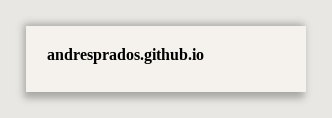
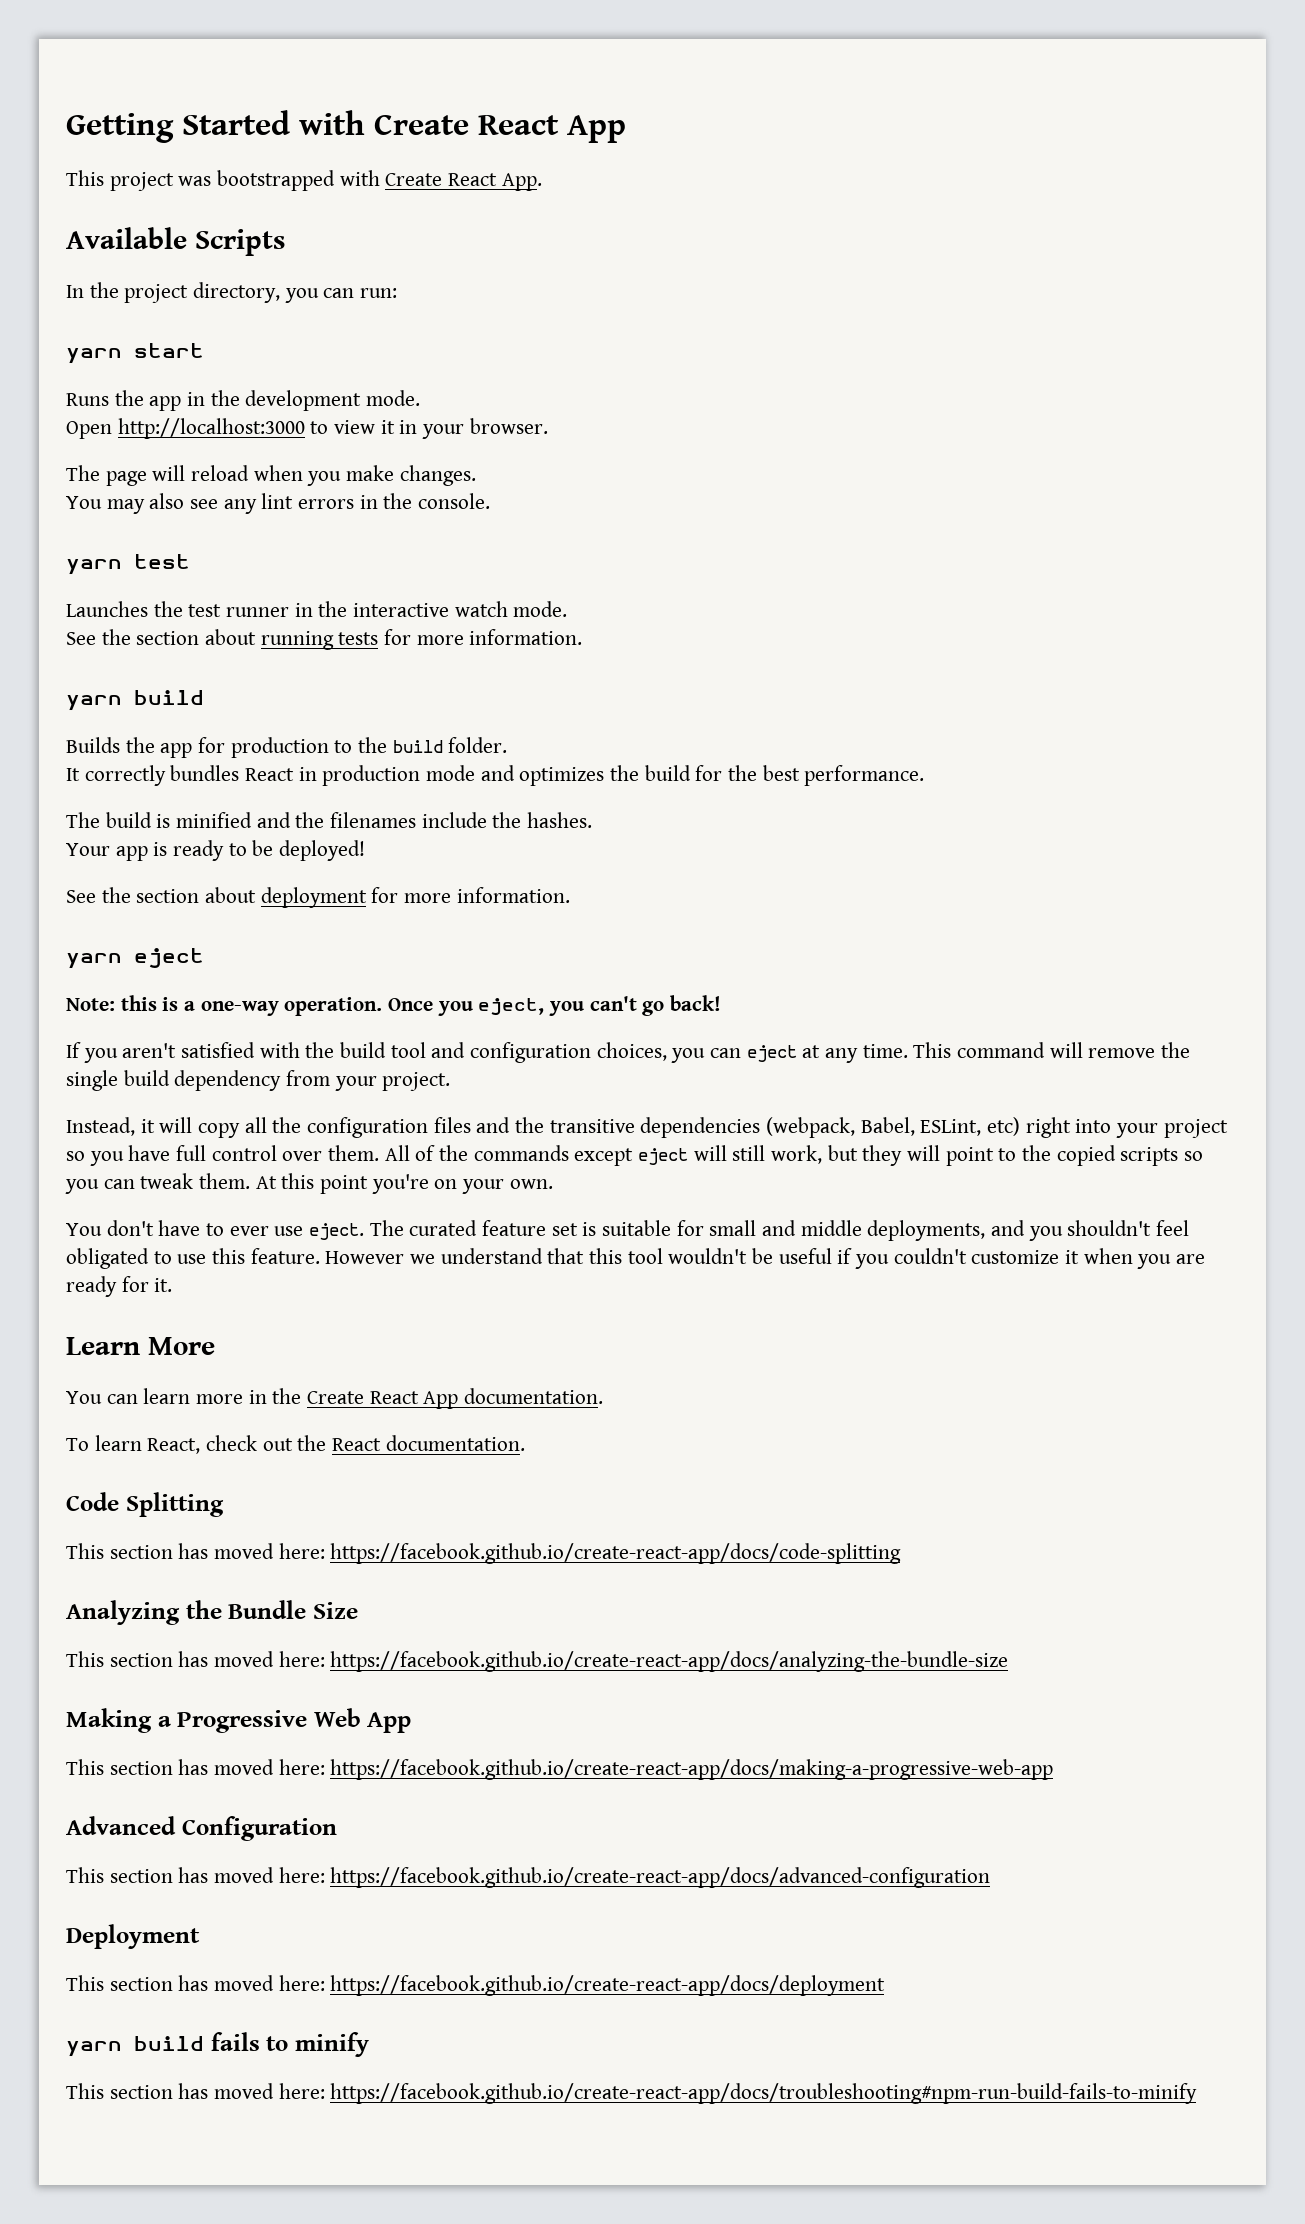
[47,48,204,64] andresprados.github.io -> [66,110,626,143] [66,170,542,191] [66,227,285,256] [66,282,398,303] [66,343,204,364] [66,390,421,411] [66,418,548,439] [66,465,476,486] [66,493,491,514] [66,554,190,575] [66,601,568,617] [66,629,583,650] [66,690,204,711] [66,737,508,758] [66,765,925,786] [66,812,593,828] [66,840,366,861] [66,887,570,908] [66,948,204,969] [66,995,722,1016] [66,1042,1191,1063] [66,1070,451,1091] [66,1117,1228,1138] [66,1145,1204,1166] [65,1173,553,1194] [66,1220,1190,1241] [66,1248,1206,1269] [66,1276,173,1297] [66,1337,215,1355] [66,1388,604,1409] [66,1435,525,1454] [66,1492,224,1517] [66,1543,902,1564] [66,1600,358,1625] [66,1651,1009,1672] [66,1708,412,1733] [66,1759,1054,1780] [66,1816,337,1841] [66,1867,991,1888] [66,1924,200,1949] [66,1975,886,1996] [66,2032,369,2057] [66,2083,1198,2104] Getting Started with Create React App // This project was bootstrapped with Create React App. // Available Scripts // In the project directory, you can run: // yarn start // Runs the app in the development mode. // Open http://localhost:3000 to view it in your browser. // The page will reload when you make changes. // You may also see any lint errors in the console. // yarn test // Launches the test runner in the interactive watch mode. // See the section about running tests for more information. // yarn build // Builds the app for production to the build folder. // It correctly bundles React in production mode and optimizes the build for the best performance. // The build is minified and the filenames include the hashes. // Your app is ready to be deployed! // See the section about deployment for more information. // yarn eject // Note: this is a one-way operation. Once you eject, you can't go back! // If you aren't satisfied with the build tool and configuration choices, you can eject at any time. This command will remove the single build dependency from your project. // Instead, it will copy all the configuration files and the transitive dependencies (webpack, Babel, ESLint, etc) right into your project so you have full control over them. All of the commands except eject will still work, but they will point to the copied scripts so you can tweak them. At this point you're on your own. // You don't have to ever use eject. The curated feature set is suitable for small and middle deployments, and you shouldn't feel obligated to use this feature. However we understand that this tool wouldn't be useful if you couldn't customize it when you are ready for it. // Learn More // You can learn more in the Create React App documentation. // To learn React, check out the React documentation. // Code Splitting // This section has moved here: https://facebook.github.io/create-react-app/docs/code-splitting // Analyzing the Bundle Size // This section has moved here: https://facebook.github.io/create-react-app/docs/analyzing-the-bundle-size // Making a Progressive Web App // This section has moved here: https://facebook.github.io/create-react-app/docs/making-a-progressive-web-app // Advanced Configuration // This section has moved here: https://facebook.github.io/create-react-app/docs/advanced-configuration // Deployment // This section has moved here: https://facebook.github.io/create-react-app/docs/deployment // yarn build fails to minify // This section has moved here: https://facebook.github.io/create-react-app/docs/troubleshooting#npm-run-build-fails-to-minify

